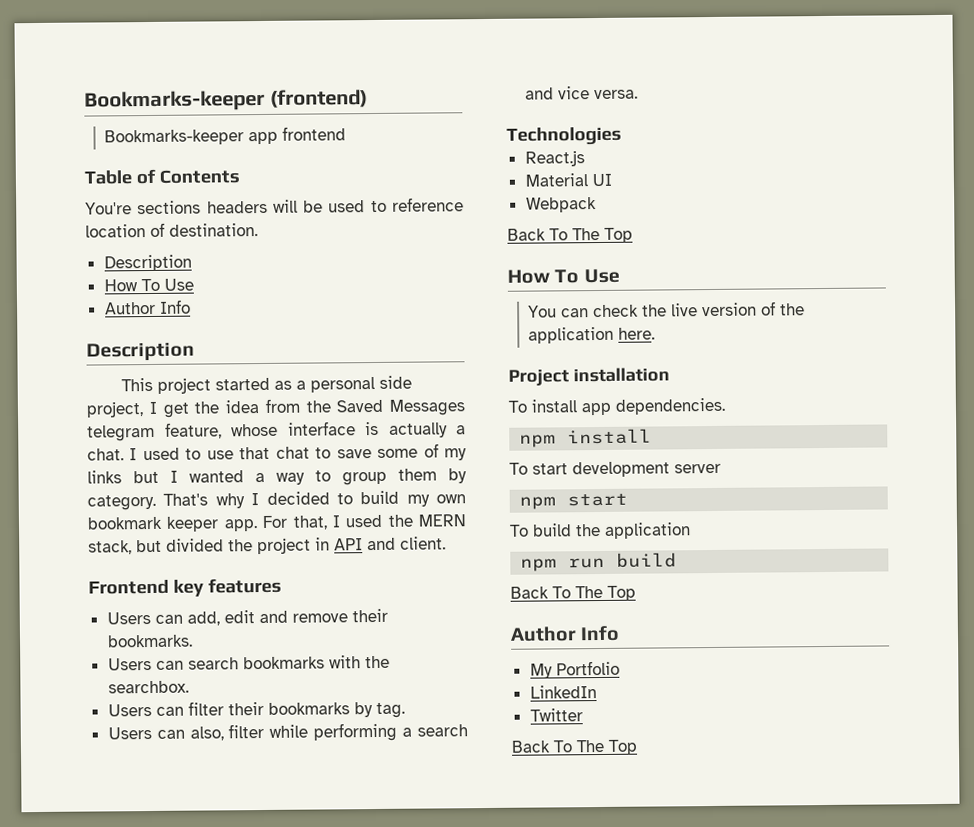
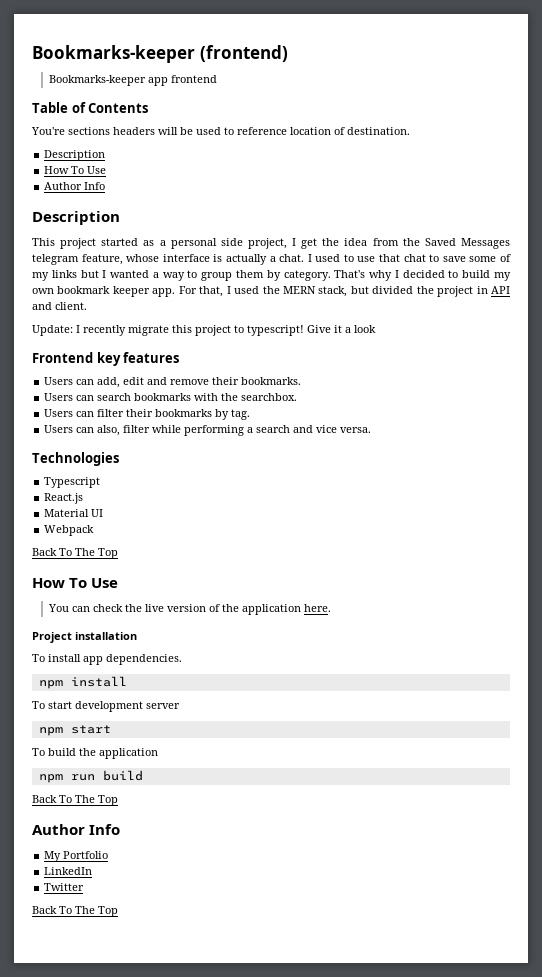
(446, 543) none -> [32,325,376,336] // Update: I recently migrate this project to typescript! Give it a look
(622, 136) none -> [44,477,101,488] // Typescript

